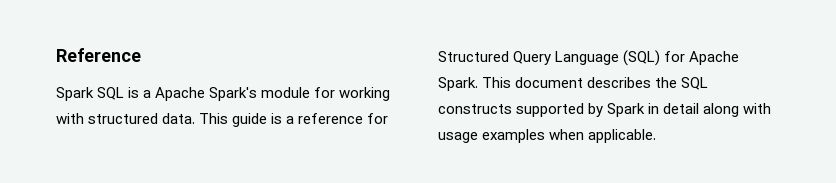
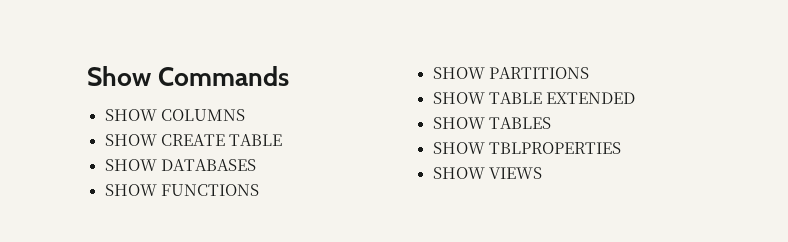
[56,48,141,62] [56,87,391,101] [56,113,389,127] [438,50,740,66] [438,77,709,91] [438,103,772,117] [438,129,657,143] Reference // Spark SQL is a Apache Spark's module for working with structured data. This guide is a reference for Structured Query Language (SQL) for Apache Spark. This document describes the SQL constructs supported by Spark in detail along with usage examples when applicable. -> [87,66,290,86] [104,109,245,121] [104,134,283,146] [104,159,256,171] [104,184,259,196] [432,67,589,79] [432,92,636,104] [432,117,551,129] [432,142,621,154] [432,167,542,179] Show Commands // SHOW COLUMNS // SHOW CREATE TABLE // SHOW DATABASES // SHOW FUNCTIONS // SHOW PARTITIONS // SHOW TABLE EXTENDED // SHOW TABLES // SHOW TBLPROPERTIES // SHOW VIEWS

